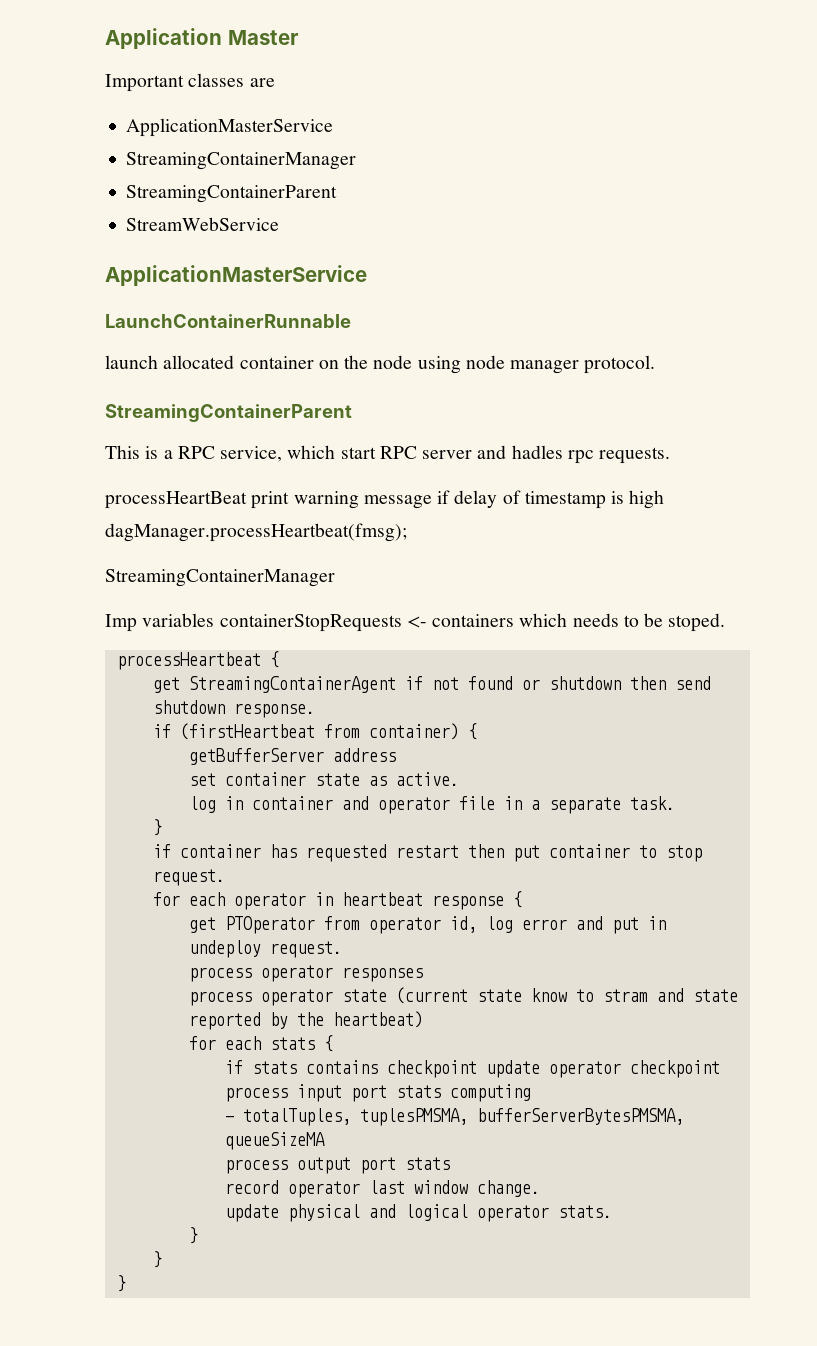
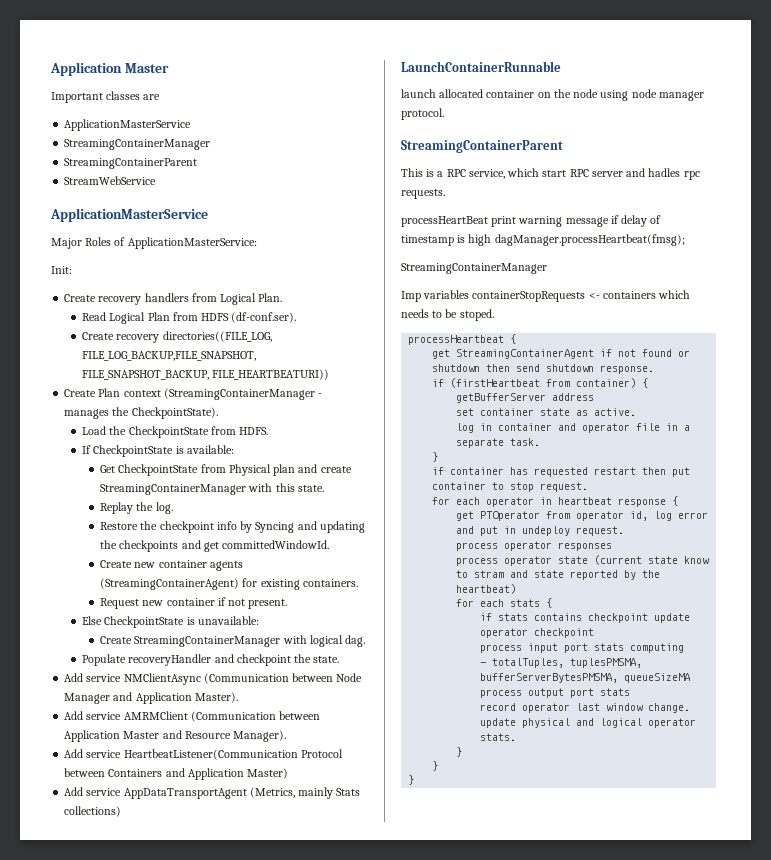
(367, 275) none -> [51,237,257,249] [51,266,72,274] [64,293,283,305] [82,312,297,324] [82,331,272,343] [82,351,257,361] [82,369,330,380] [64,388,323,400] [64,407,218,419] [82,426,269,438] [82,445,234,457] [100,464,352,476] [100,483,324,495] [100,502,173,514] [100,521,365,533] [100,540,330,552] [100,560,243,571] [100,578,358,590] [100,597,288,609] [82,616,259,628] [100,635,366,647] [82,654,340,666] [64,673,363,685] [64,692,238,704] [64,711,321,722] [64,730,287,742] [64,749,343,760] [64,768,289,780] [64,787,361,799] [64,806,122,817] // Major Roles of ApplicationMasterService: // Init: // Create recovery handlers from Logical Plan. // Read Logical Plan from HDFS (df-conf.ser). // Create recovery directories((FILE_LOG, FILE_LOG_BACKUP,FILE_SNAPSHOT, FILE_SNAPSHOT_BACKUP, FILE_HEARTBEATURI)) // Create Plan context (StreamingContainerManager - manages the CheckpointState). // Load the CheckpointState from HDFS. // If CheckpointState is available: // Get CheckpointState from Physical plan and create StreamingContainerManager with this state. // Replay the log. // Restore the checkpoint info by Syncing and updating the checkpoints and get committedWindowId. // Create new container agents (StreamingContainerAgent) for existing containers. // Request new container if not present. // Else CheckpointState is unavailable: // Create StreamingContainerManager with logical dag. // Populate recoveryHandler and checkpoint the state. // Add service NMClientAsync (Communication between Node Manager and Application Master). // Add service AMRMClient (Communication between Application Master and Resource Manager). // Add service HeartbeatListener(Communication Protocol between Containers and Application Master) // Add service AppDataTransportAgent (Metrics, mainly Stats collections)

